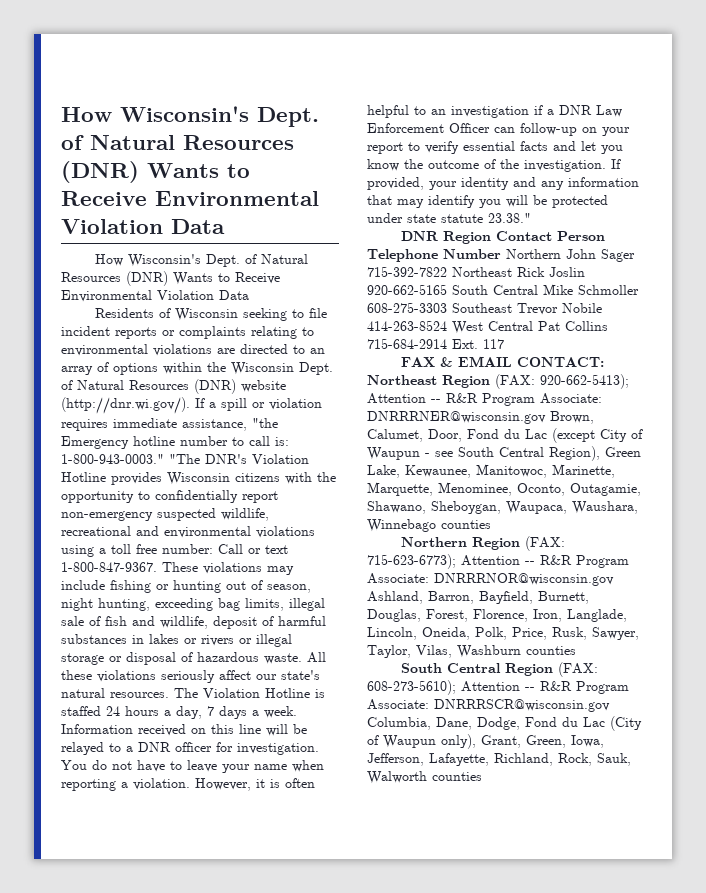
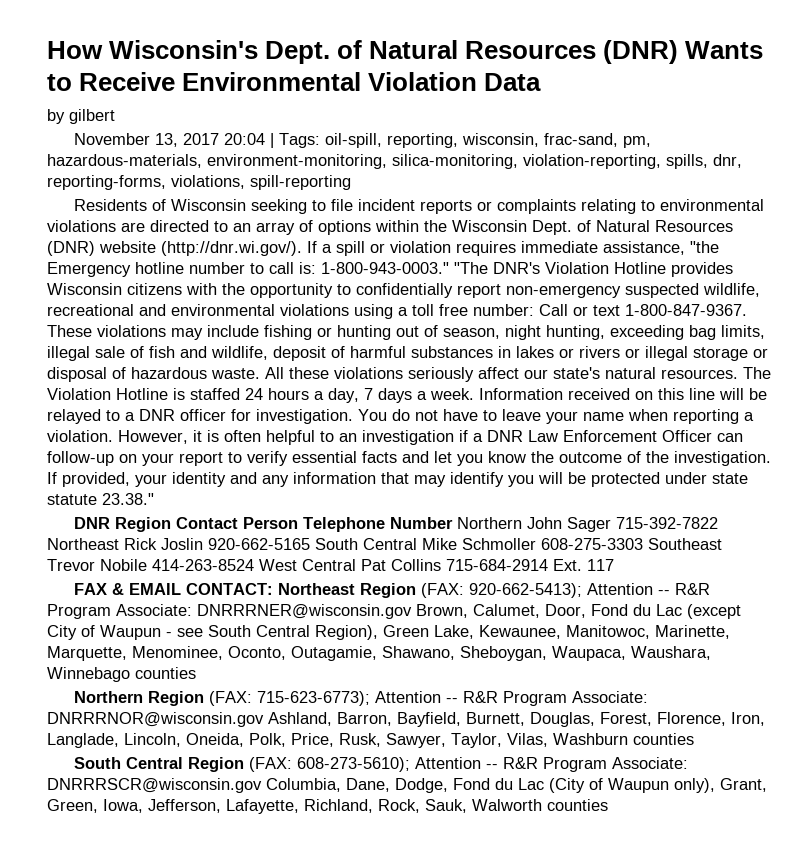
[94,254,308,267] [61,271,280,286] [61,290,249,302] How Wisconsin's Dept. of Natural Resources (DNR) Wants to Receive Environmental Violation Data -> [47,109,115,124] [74,133,652,148] [47,154,742,169] [47,175,351,190] by gilbert // November 13, 2017 20:04 | Tags: oil-spill, reporting, wisconsin, frac-sand, pm, hazardous-materials, environment-monitoring, silica-monitoring, violation-reporting, spills, dnr, reporting-forms, violations, spill-reporting

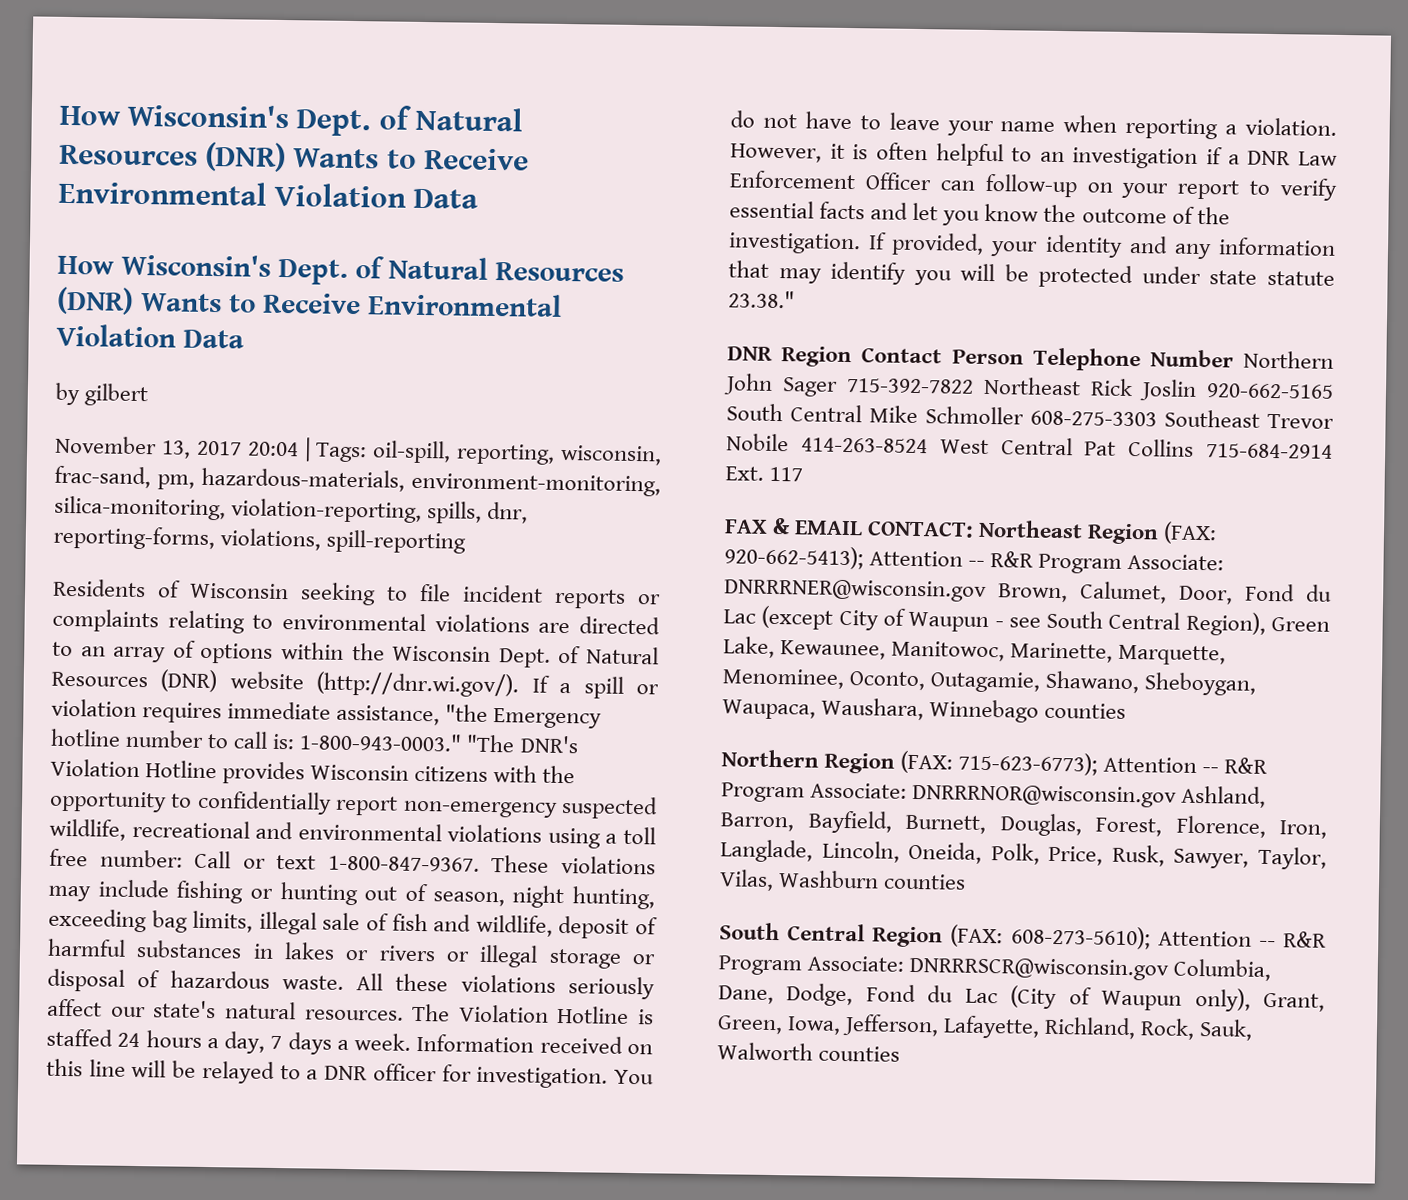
(542, 82) none -> [57,253,624,285] [56,286,562,317] [56,323,244,349] // How Wisconsin's Dept. of Natural Resources (DNR) Wants to Receive Environmental Violation Data

